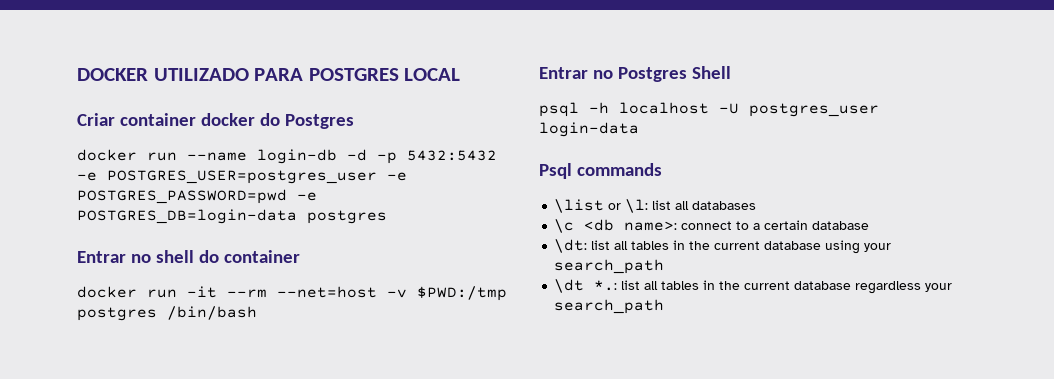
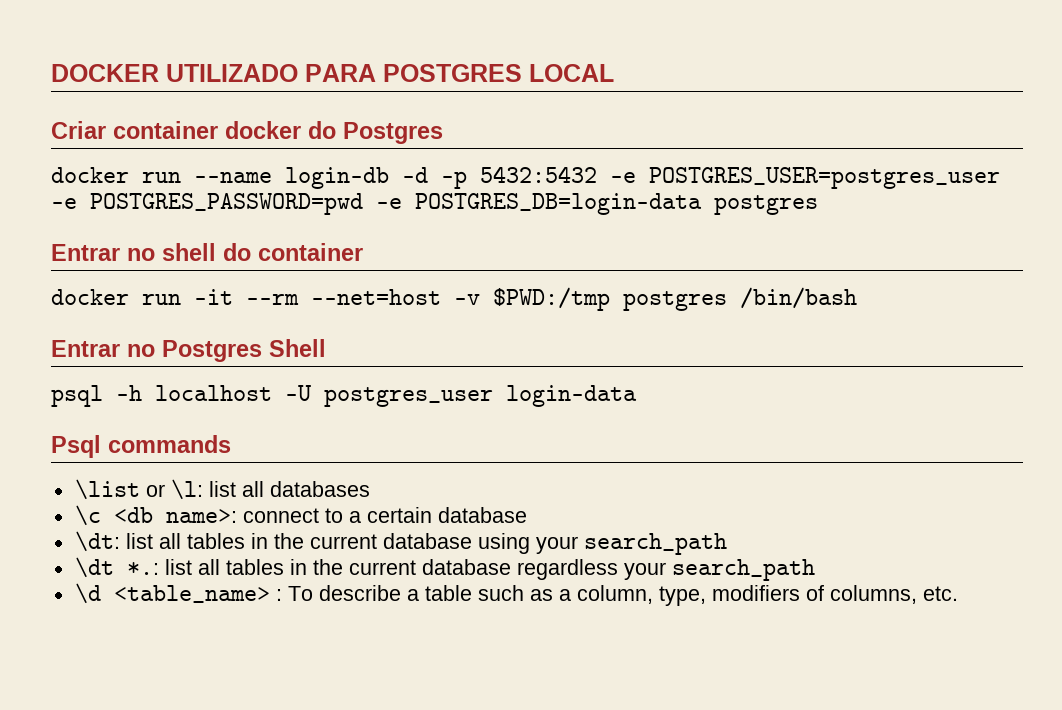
(665, 306) none -> [74,583,958,606] // \d <table_name> : To describe a table such as a column, type, modifiers of columns, etc.

